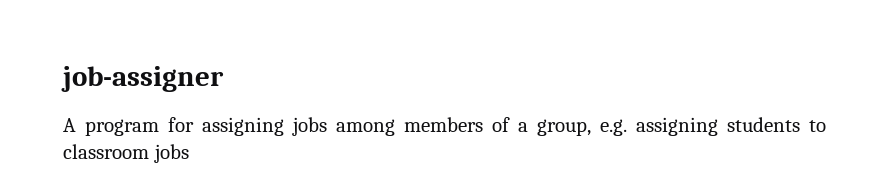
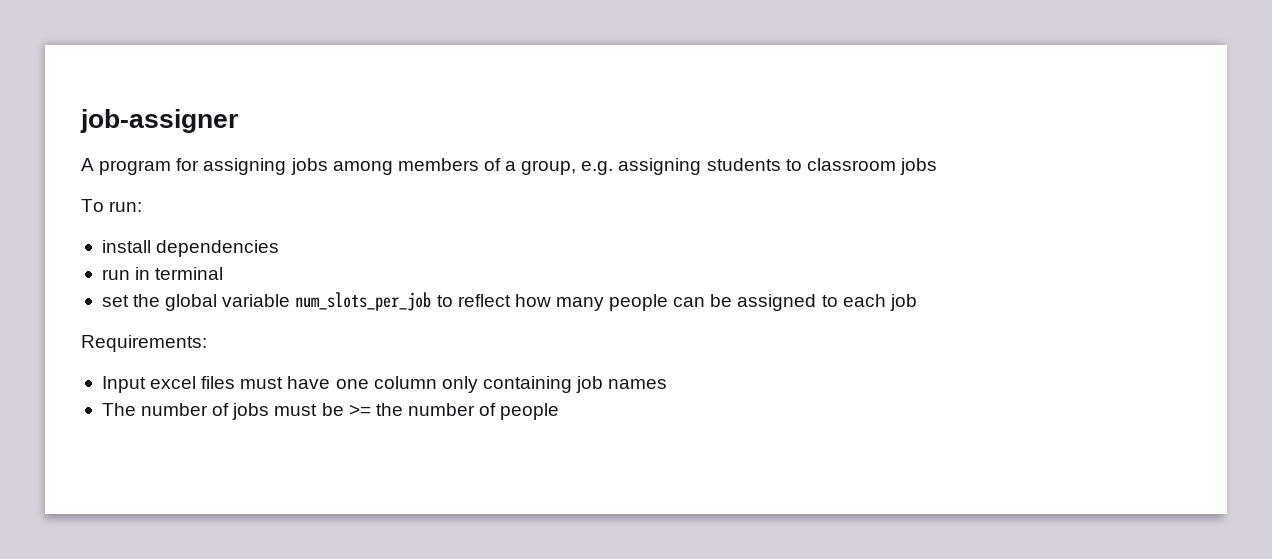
(189, 153) none -> [81,199,143,212] [101,240,280,257] [101,267,224,280] [101,292,917,311] [81,335,207,352] [101,376,668,393] [101,403,560,420] // To run: // install dependencies // run in terminal // set the global variable num_slots_per_job to reflect how many people can be assigned to each job // Requirements: // Input excel files must have one column only containing job names // The number of jobs must be >= the number of people

